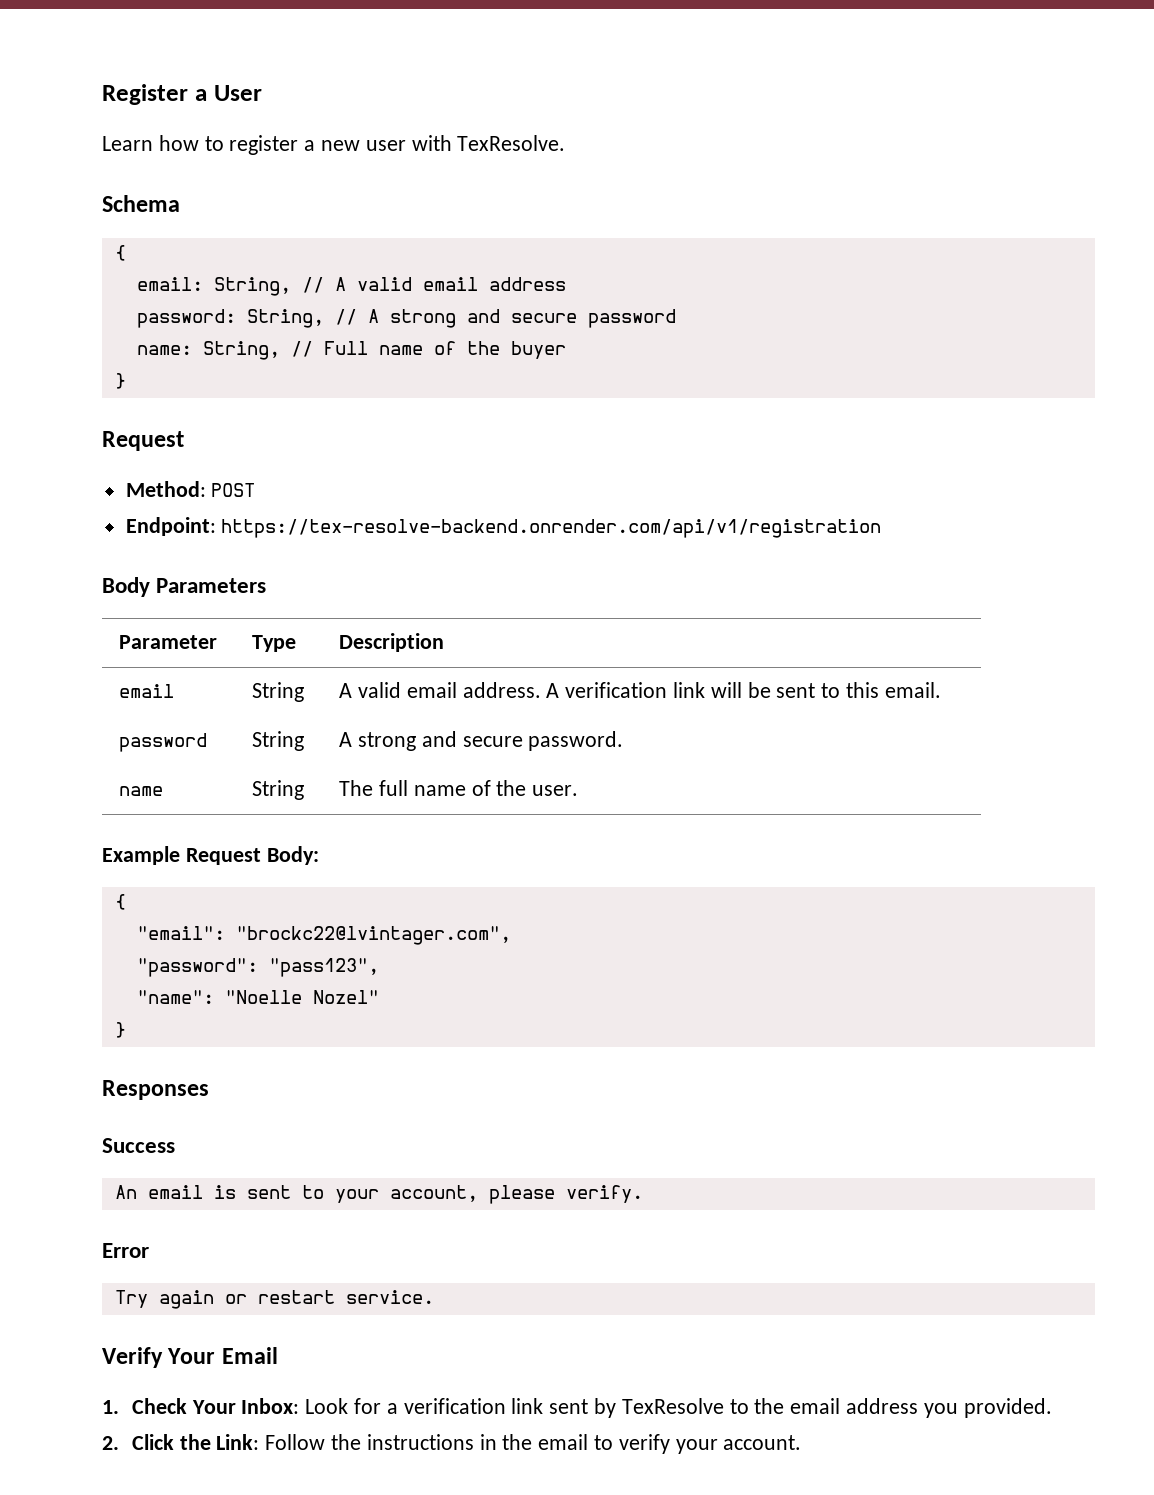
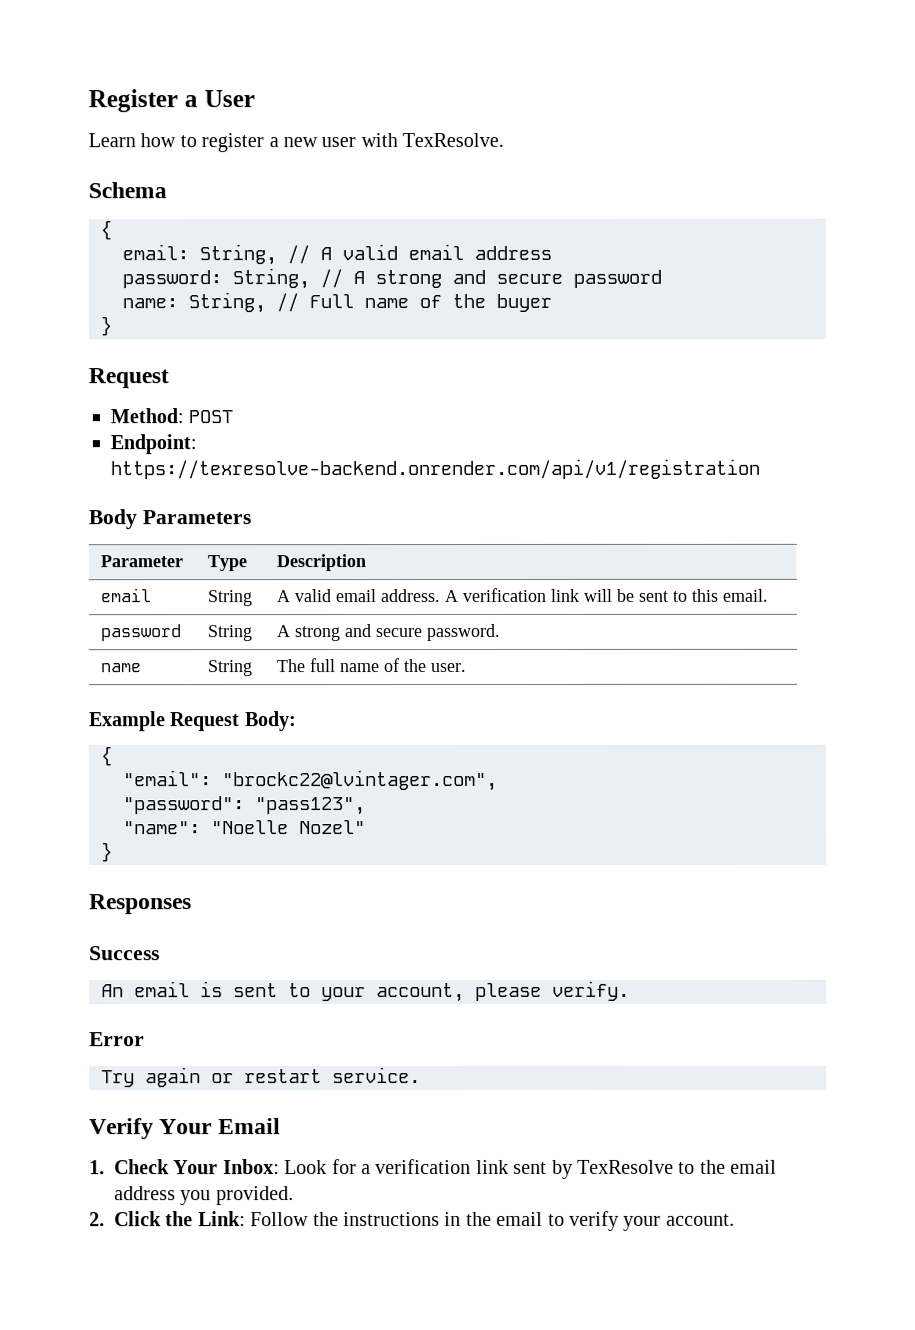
[221,519,882,538] https://tex-resolve-backend.onrender.com/api/v1/registration -> [110,458,760,480] https://texresolve-backend.onrender.com/api/v1/registration

